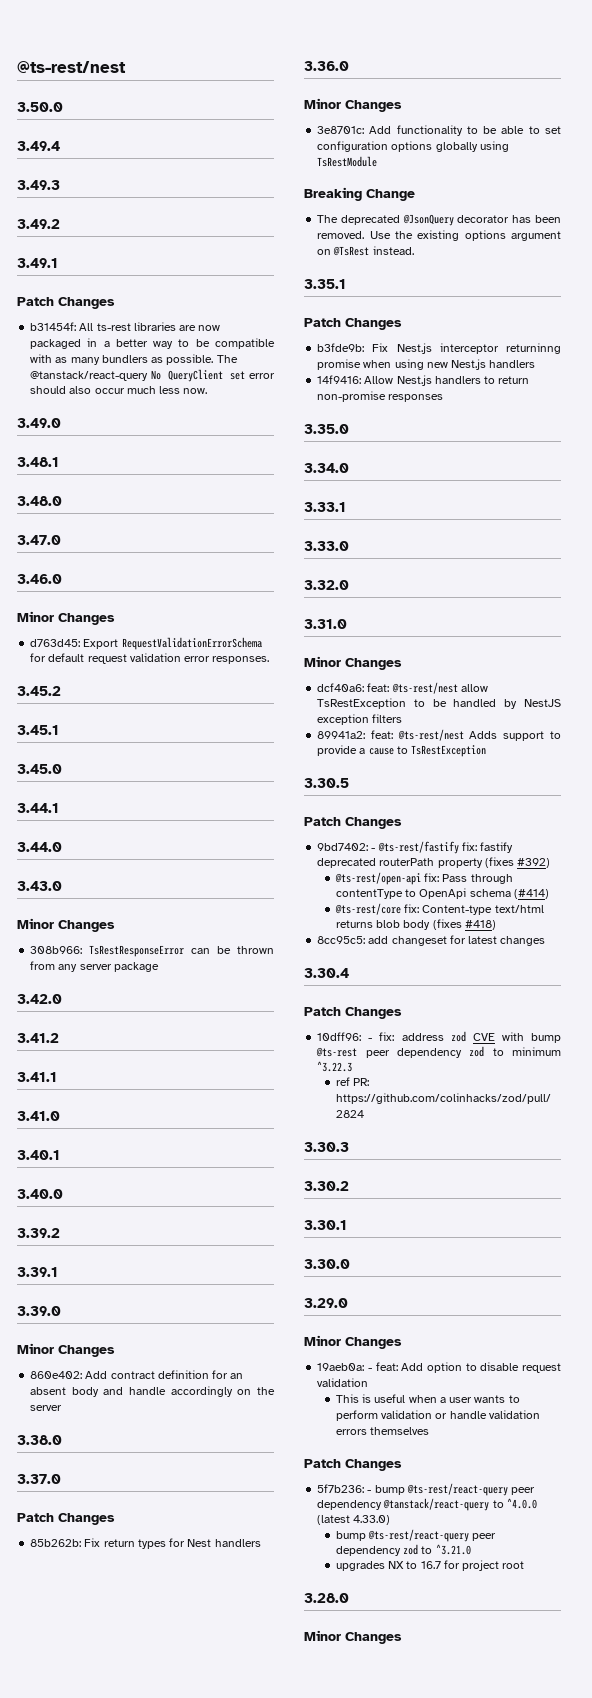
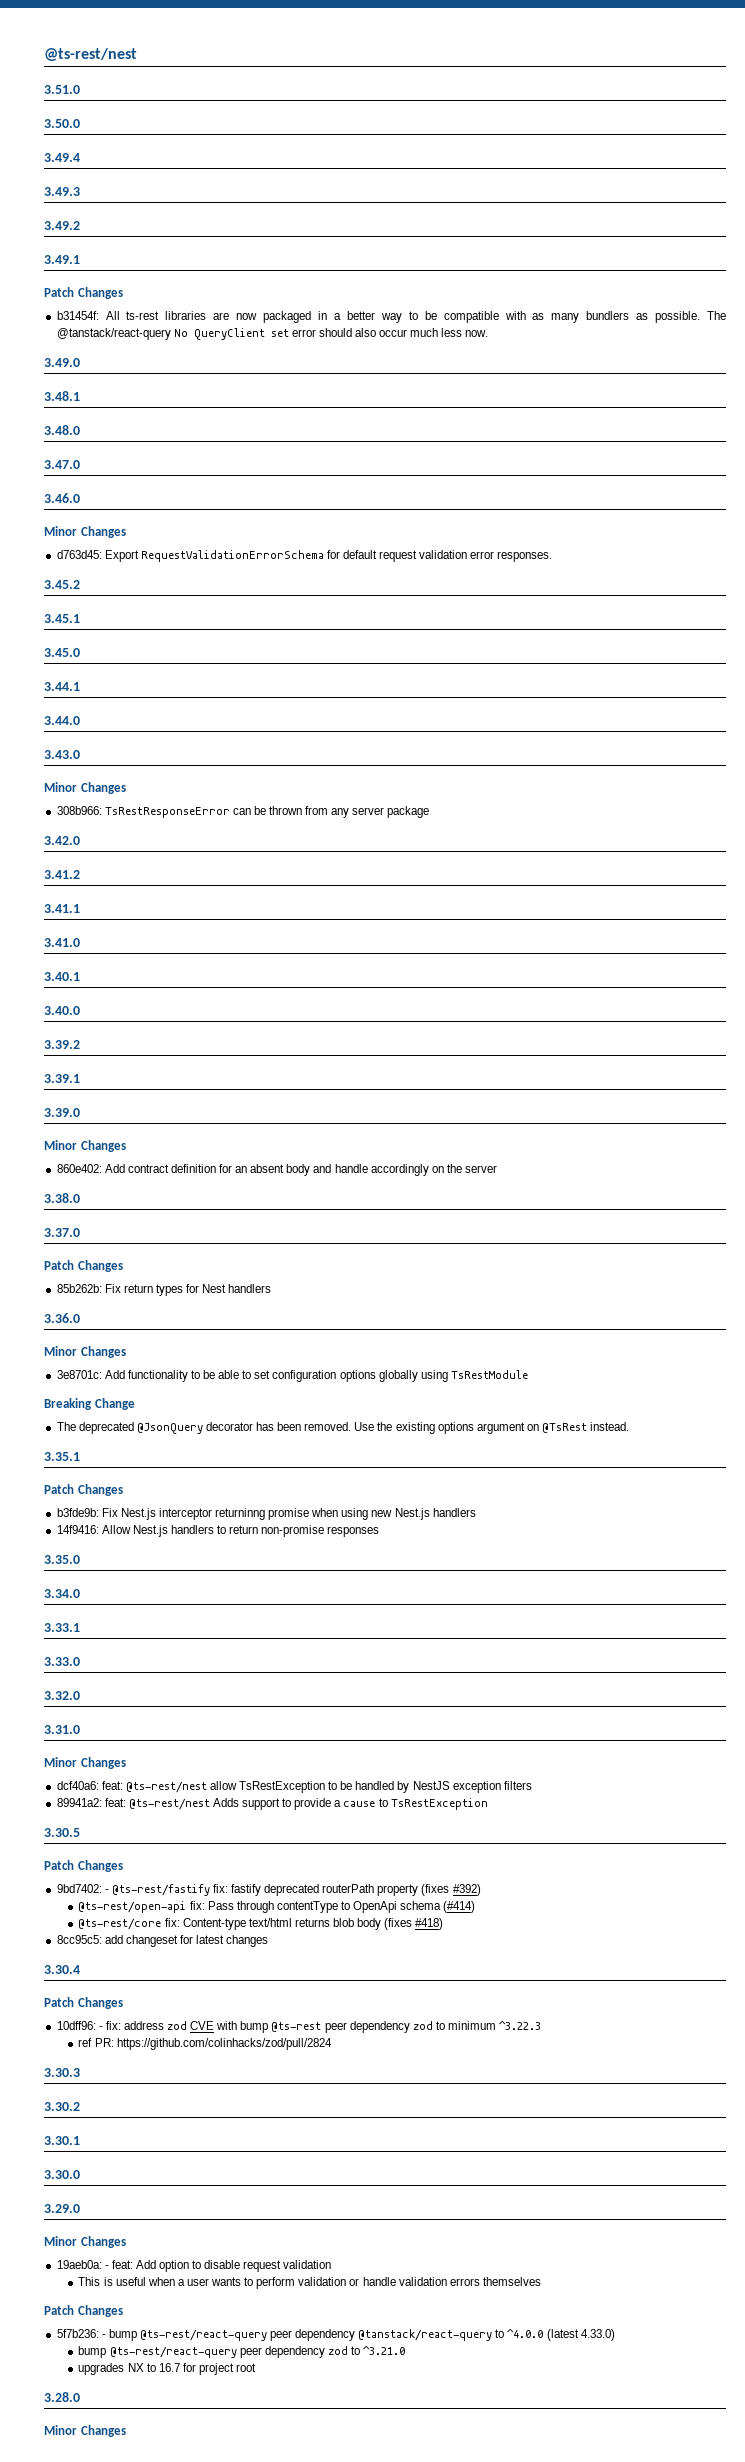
[17,61,126,73] @ts-rest/nest -> [44,48,137,61] [44,85,80,94] @ts-rest/nest // 3.51.0

